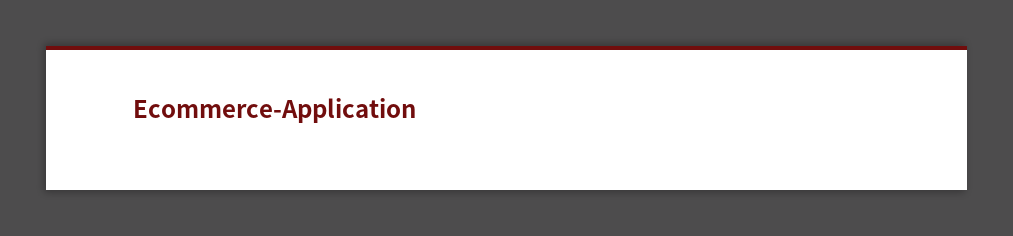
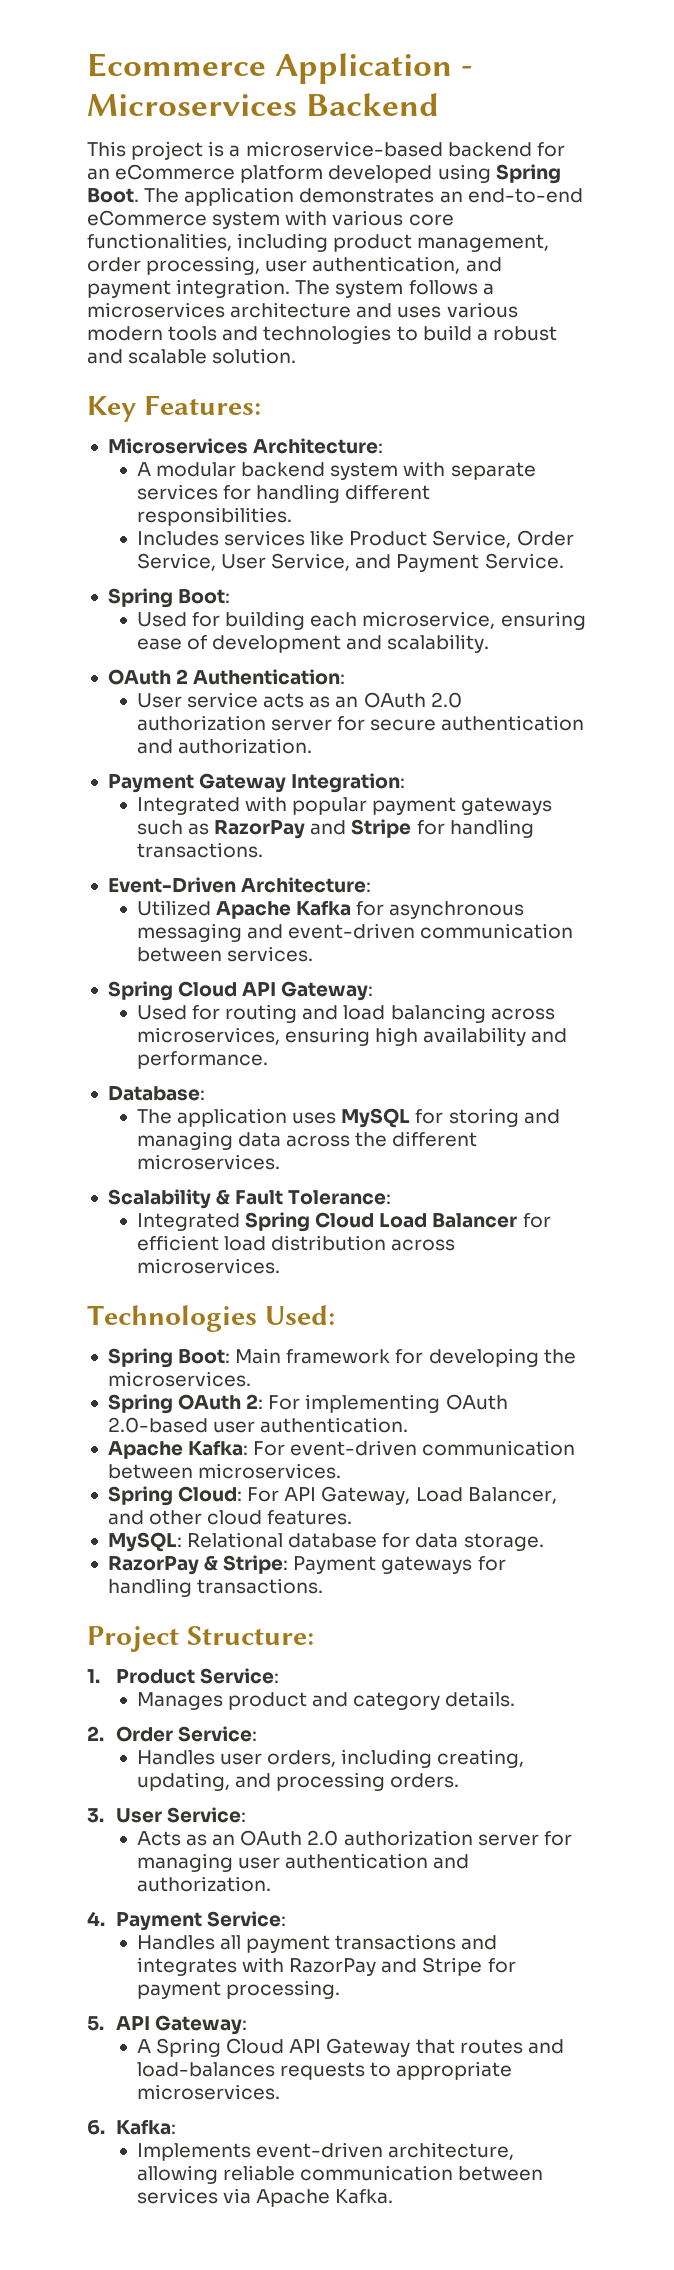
[133,98,416,123] Ecommerce-Application -> [87,53,474,84] [87,93,440,116] [87,141,565,160] [87,164,561,184] [87,187,583,206] [87,210,454,229] [87,233,550,252] [87,256,502,275] [87,279,494,298] [87,302,518,318] [87,325,557,344] [87,348,297,364] [87,395,261,422] [107,438,384,454] [136,461,536,480] [136,484,431,503] [136,507,292,526] [136,530,574,548] [136,553,564,572] [107,588,231,608] [136,611,586,630] [136,634,490,653] [107,669,346,685] [136,692,462,708] [136,715,585,731] [136,738,313,754] [107,773,406,793] [136,796,553,815] [136,819,534,839] [136,842,263,858] [107,877,372,893] [136,900,525,919] [136,923,574,942] [136,946,314,962] [107,981,374,1001] [136,1004,555,1023] [136,1027,568,1046] [136,1051,268,1069] [107,1086,205,1101] [136,1108,560,1128] [136,1131,478,1150] [136,1154,280,1170] [107,1189,392,1209] [136,1212,551,1232] [136,1235,456,1251] [136,1258,280,1274] [87,1305,335,1332] [107,1348,576,1368] [107,1371,251,1387] [107,1394,508,1414] [107,1417,409,1433] [107,1440,576,1459] [107,1463,342,1479] [107,1486,557,1506] [107,1510,353,1525] [107,1532,544,1552] [107,1555,506,1575] [107,1578,324,1597] [87,1626,314,1652] [87,1668,280,1684] [136,1691,516,1710] [87,1726,258,1742] [136,1749,525,1768] [136,1772,460,1791] [87,1807,247,1823] [136,1830,572,1846] [136,1853,470,1872] [136,1876,271,1892] [87,1911,287,1931] [136,1934,498,1953] [136,1957,516,1976] [136,1980,341,1999] [87,2015,248,2035] [136,2038,564,2057] [136,2061,513,2080] [136,2084,280,2100] [87,2119,177,2135] [136,2142,515,2161] [136,2165,544,2184] [136,2188,394,2207] Ecommerce Application - Microservices Backend // This project is a microservice-based backend for an eCommerce platform developed using Spring Boot. The application demonstrates an end-to-end eCommerce system with various core functionalities, including product management, order processing, user authentication, and payment integration. The system follows a microservices architecture and uses various modern tools and technologies to build a robust and scalable solution. // Key Features: // Microservices Architecture: // A modular backend system with separate services for handling different responsibilities. // Includes services like Product Service, Order Service, User Service, and Payment Service. // Spring Boot: // Used for building each microservice, ensuring ease of development and scalability. // OAuth 2 Authentication: // User service acts as an OAuth 2.0 authorization server for secure authentication and authorization. // Payment Gateway Integration: // Integrated with popular payment gateways such as RazorPay and Stripe for handling transactions. // Event-Driven Architecture: // Utilized Apache Kafka for asynchronous messaging and event-driven communication between services. // Spring Cloud API Gateway: // Used for routing and load balancing across microservices, ensuring high availability and performance. // Database: // The application uses MySQL for storing and managing data across the different microservices. // Scalability & Fault Tolerance: // Integrated Spring Cloud Load Balancer for efficient load distribution across microservices. // Technologies Used: // Spring Boot: Main framework for developing the microservices. // Spring OAuth 2: For implementing OAuth 2.0-based user authentication. // Apache Kafka: For event-driven communication between microservices. // Spring Cloud: For API Gateway, Load Balancer, and other cloud features. // MySQL: Relational database for data storage. // RazorPay & Stripe: Payment gateways for handling transactions. // Project Structure: // 1. Product Service: // Manages product and category details. // 2. Order Service: // Handles user orders, including creating, updating, and processing orders. // 3. User Service: // Acts as an OAuth 2.0 authorization server for managing user authentication and authorization. // 4. Payment Service: // Handles all payment transactions and integrates with RazorPay and Stripe for payment processing. // 5. API Gateway: // A Spring Cloud API Gateway that routes and load-balances requests to appropriate microservices. // 6. Kafka: // Implements event-driven architecture, allowing reliable communication between services via Apache Kafka.

